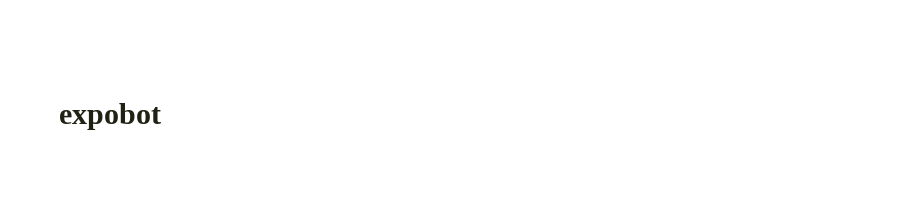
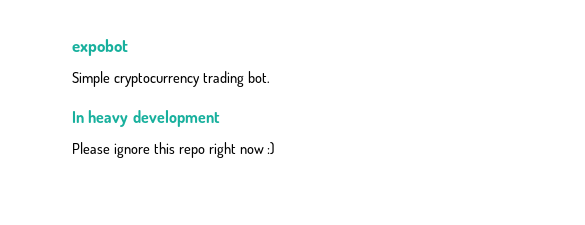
(161, 116) none -> [72,71,270,87] [72,110,220,127] [72,142,276,158] // Simple cryptocurrency trading bot. // In heavy development // Please ignore this repo right now :)

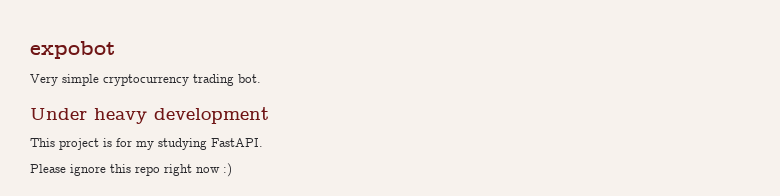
[72,71,110,87] Simple -> [30,74,99,86] Very simple
[72,111,84,123] In -> [30,108,87,120] Under
(220, 118) none -> [30,138,263,150] // This project is for my studying FastAPI.

